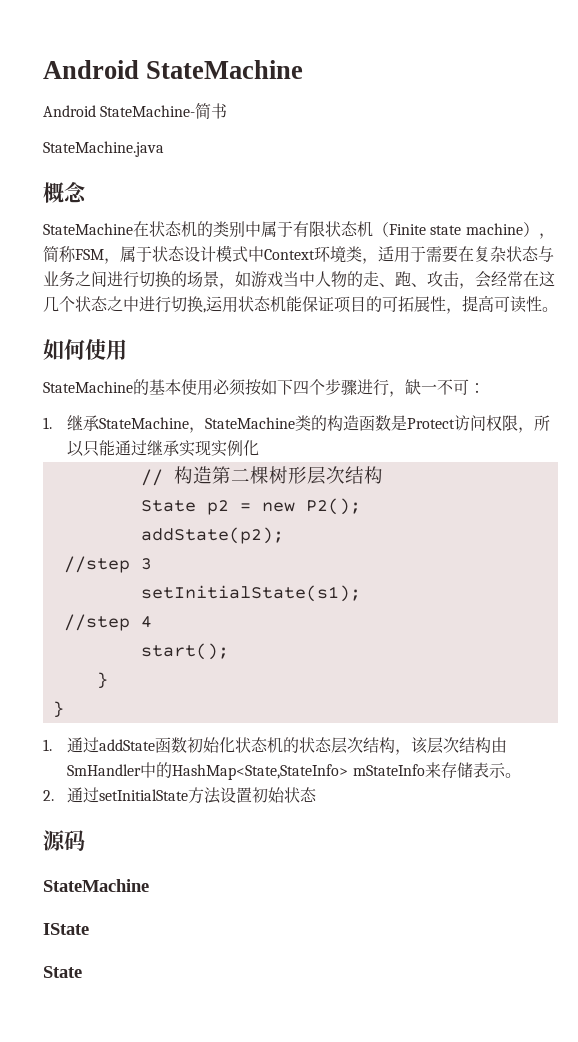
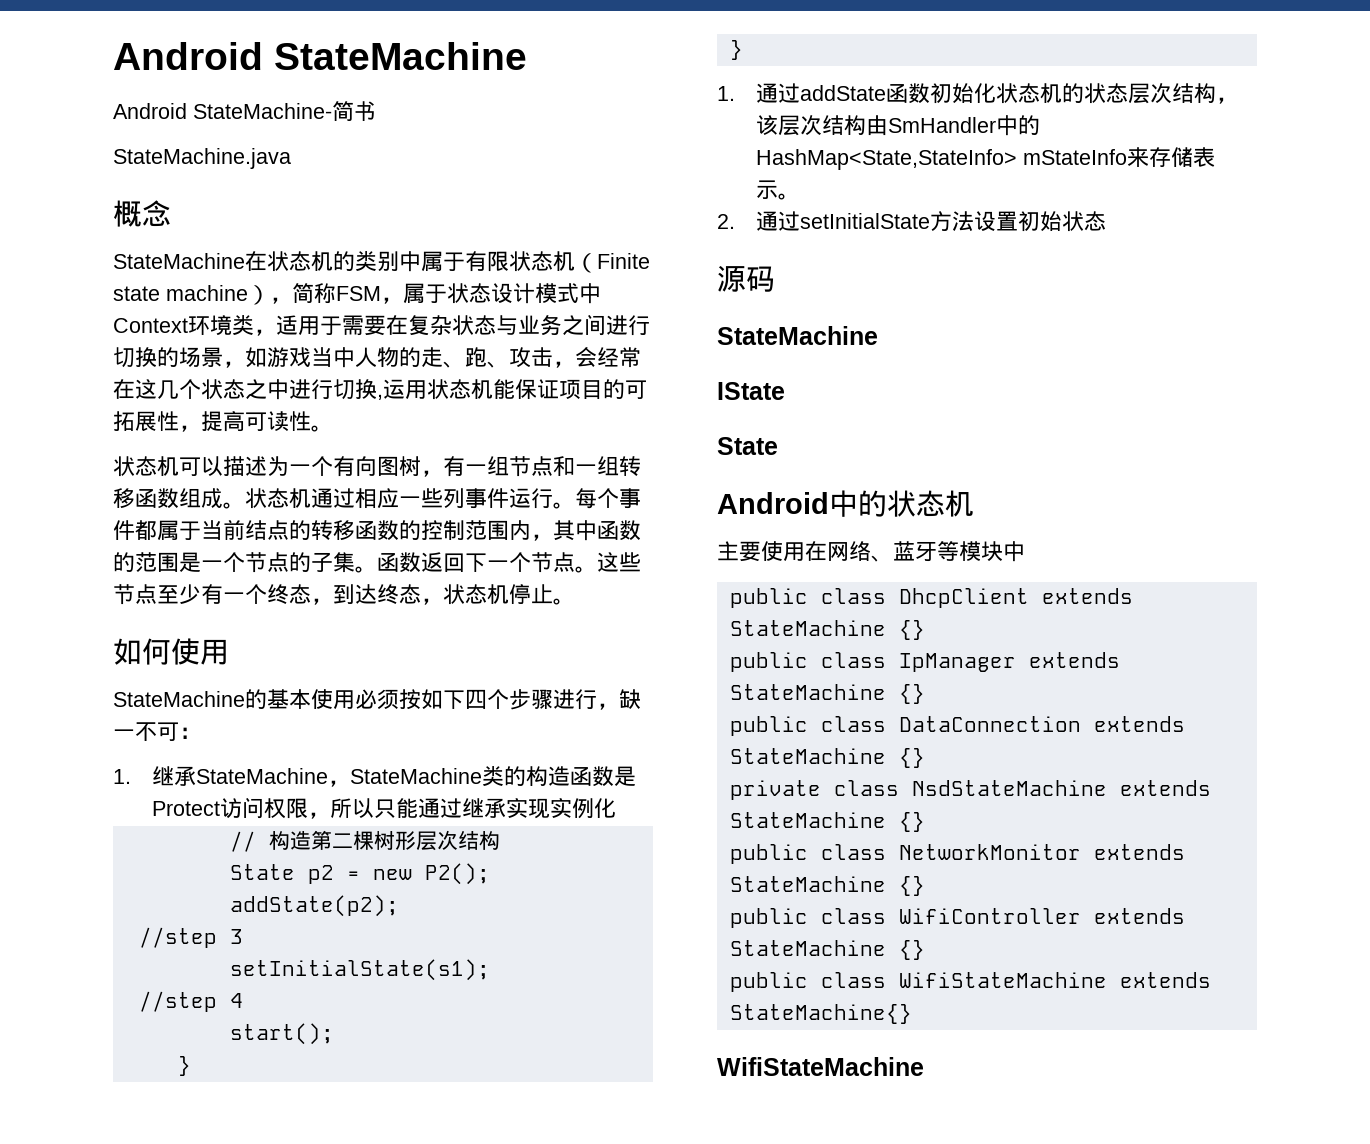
(558, 309) none -> [113,456,641,477] [113,488,641,509] [113,519,641,541] [113,552,641,573] [113,584,575,605] // 状态机可以描述为一个有向图树，有一组节点和一组转移函数组成。状态机通过相应一些列事件运行。每个事件都属于当前结点的转移函数的控制范围内，其中函数的范围是一个节点的子集。函数返回下一个节点。这些节点至少有一个终态，到达终态，状态机停止。
(82, 972) none -> [717,490,974,517] [717,541,1025,562] [729,588,1133,608] [729,620,925,640] [729,652,1120,672] [729,684,925,704] [729,716,1185,736] [729,748,925,768] [729,780,1211,800] [729,812,925,832] [729,844,1185,864] [729,876,925,896] [729,908,1185,928] [729,940,925,960] [729,972,1211,992] [729,1004,912,1024] [717,1057,924,1076] // Android中的状态机 // 主要使用在网络、蓝牙等模块中 // public class DhcpClient extends StateMachine {} // public class IpManager extends StateMachine {} // public class DataConnection extends StateMachine {} // private class NsdStateMachine extends StateMachine {} // public class NetworkMonitor extends StateMachine {} // public class WifiController extends StateMachine {} // public class WifiStateMachine extends StateMachine{} // WifiStateMachine

